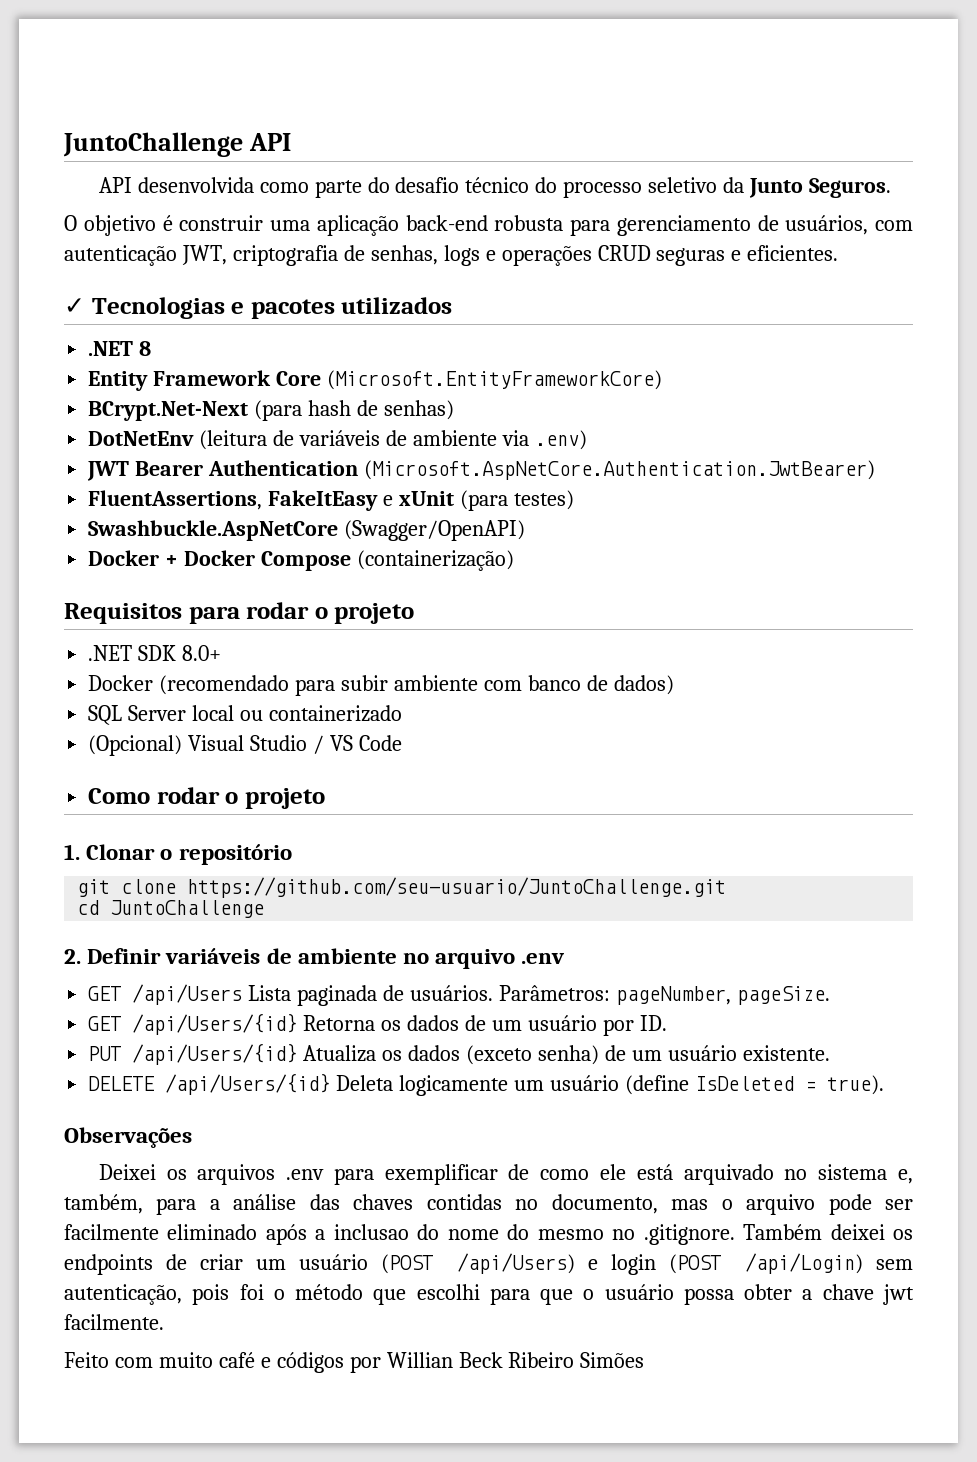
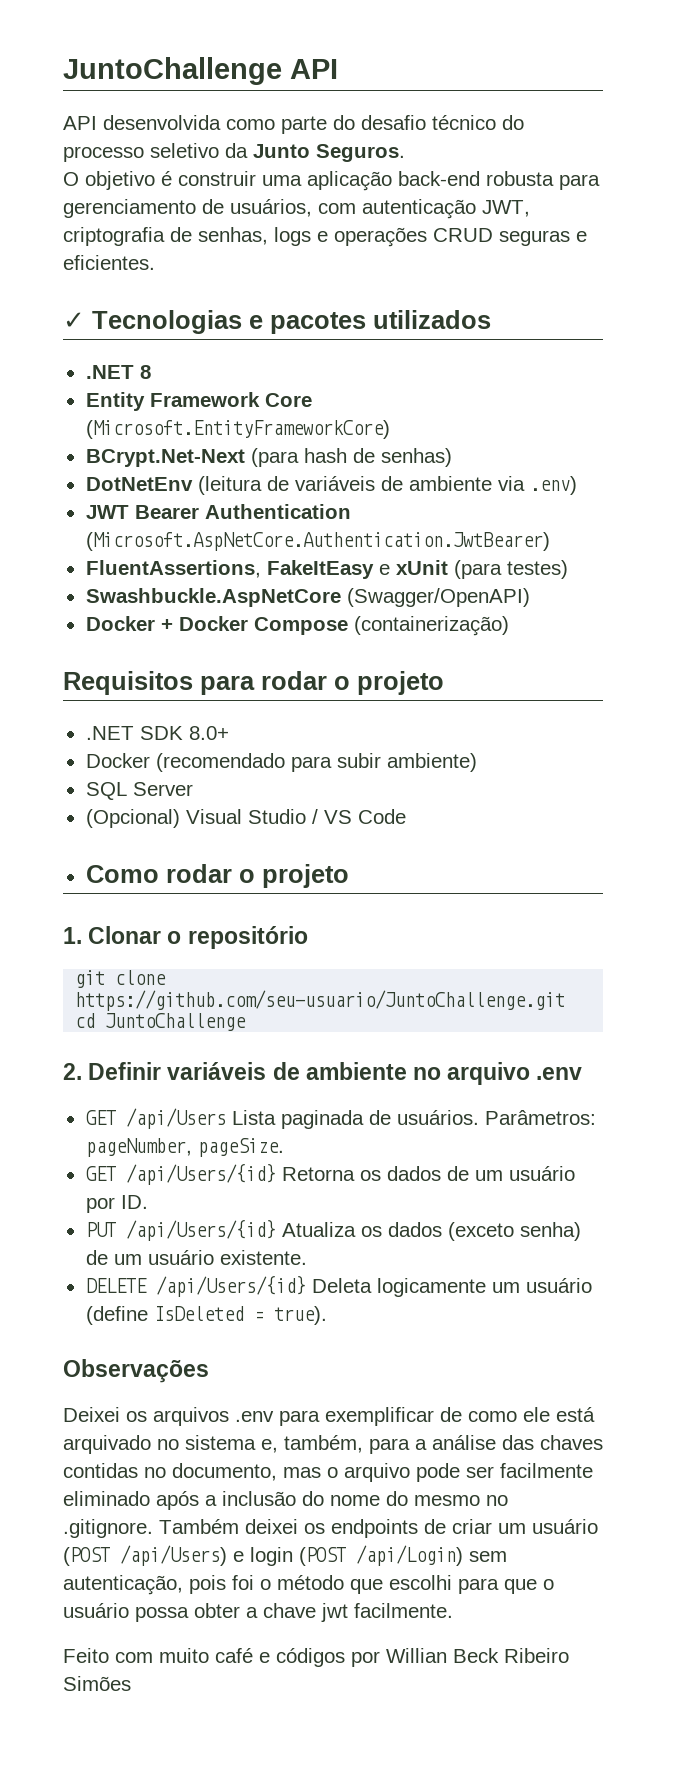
[393,675,674,695] ambiente com banco de dados) -> [386,753,477,772] ambiente)
[192,705,402,722] local ou containerizado -> (193, 789) none
[333,1224,409,1240] inclusao -> [222,1491,296,1506] inclusão

